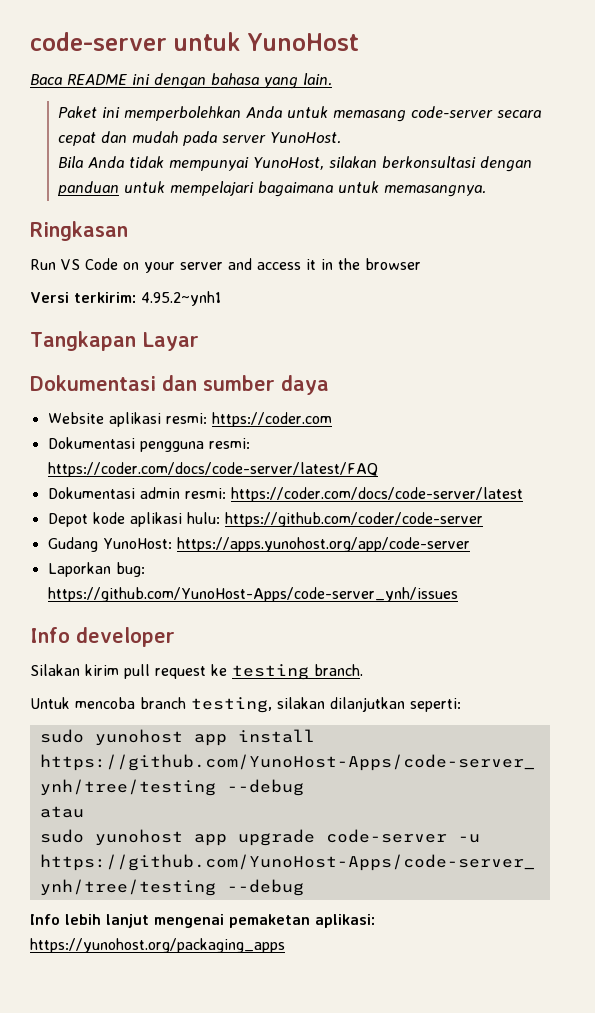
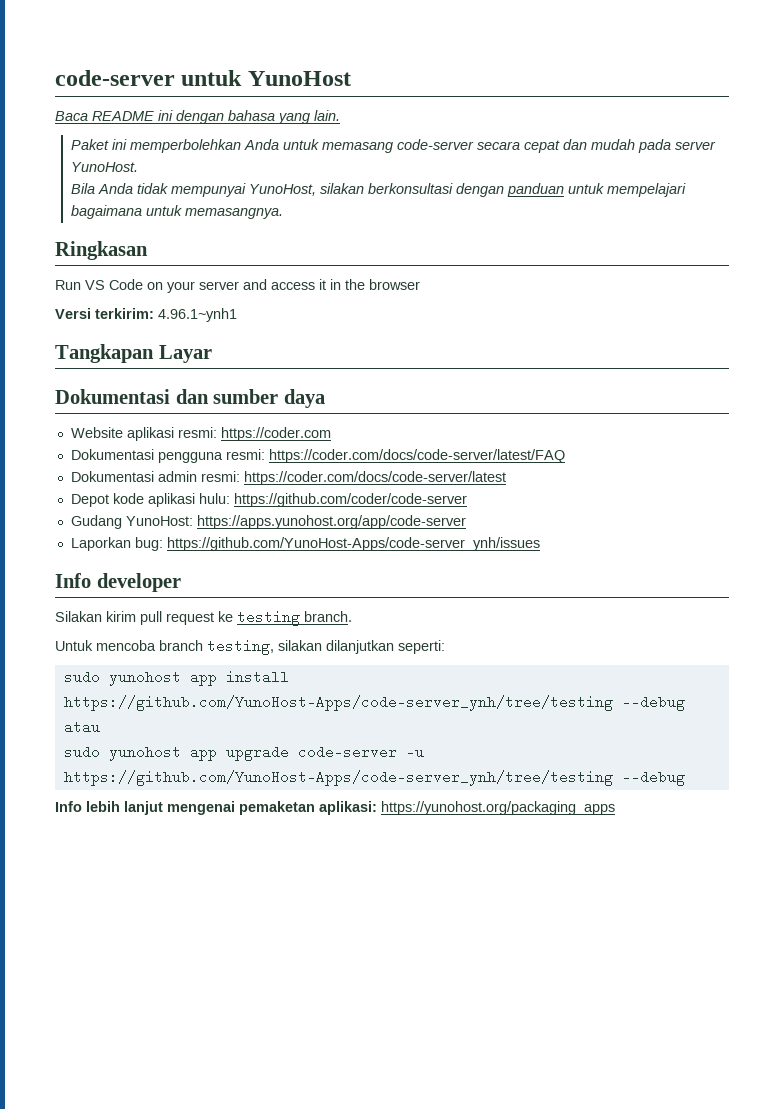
[141,291,221,306] 4.95.2~ynh1 -> [158,308,237,322] 4.96.1~ynh1

